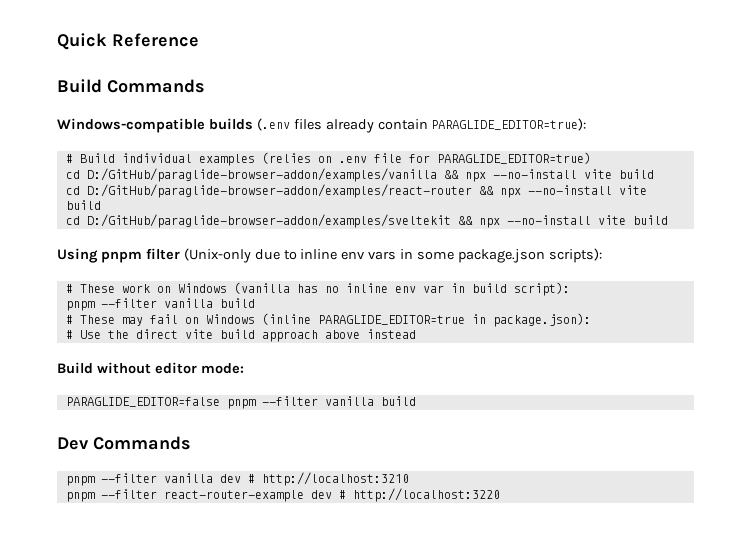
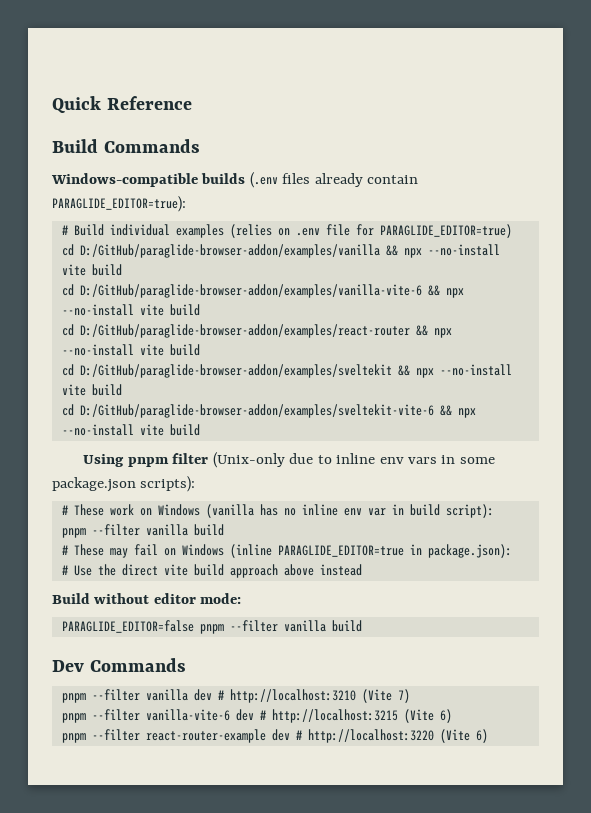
(654, 174) none -> [61,284,464,298] [61,304,200,316] // cd D:/GitHub/paraglide-browser-addon/examples/vanilla-vite-6 && npx --no-install vite build
(668, 220) none -> [61,404,476,418] [61,424,200,436] // cd D:/GitHub/paraglide-browser-addon/examples/sveltekit-vite-6 && npx --no-install vite build
(409, 479) none -> [361,689,410,703] [61,709,452,723] (Vite 7) // pnpm --filter vanilla-vite-6 dev # http://localhost:3215 (Vite 6)
(500, 495) none -> [439,729,488,743] (Vite 6)

